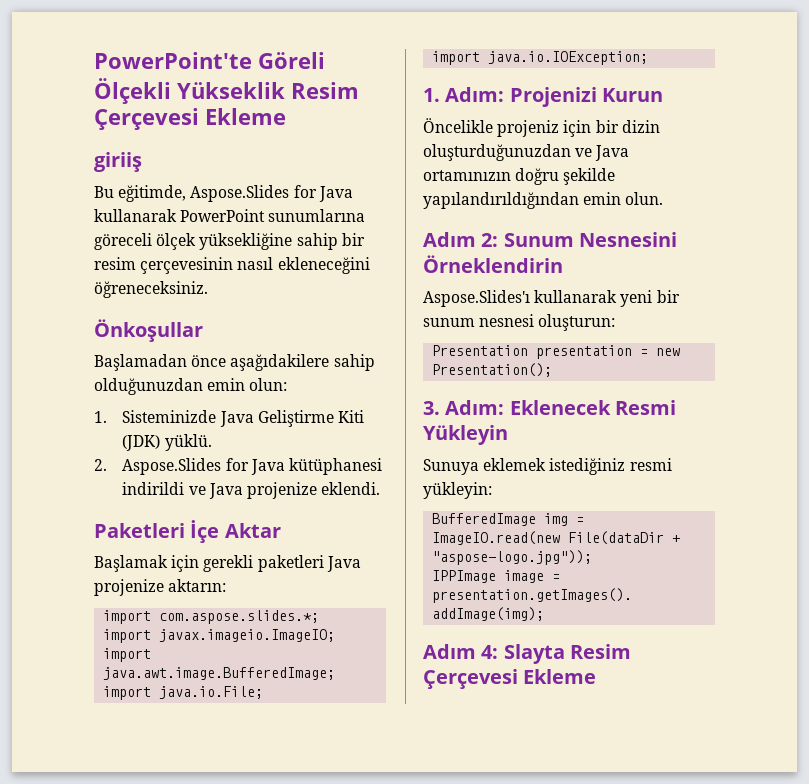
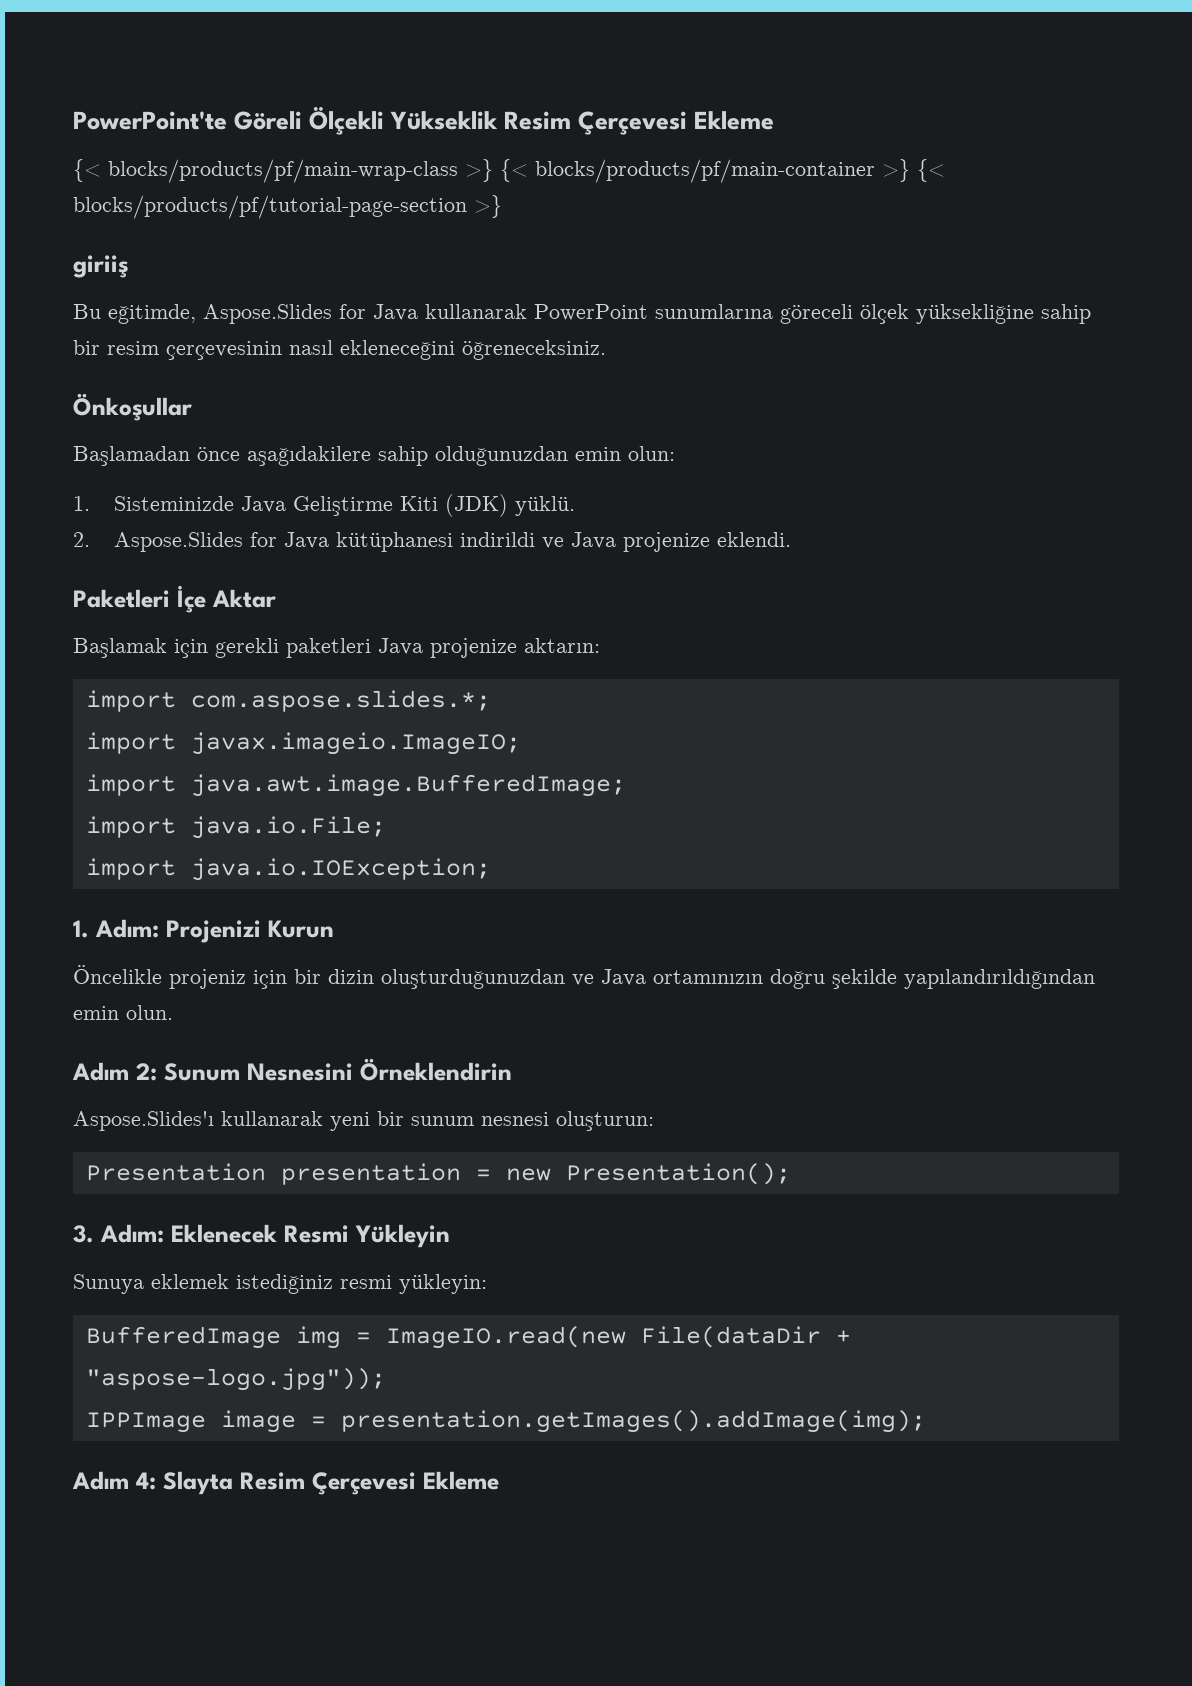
(286, 116) none -> [73,159,945,183] [73,195,502,219] // {< blocks/products/pf/main-wrap-class >} {< blocks/products/pf/main-container >} {< blocks/products/pf/tutorial-page-section >}

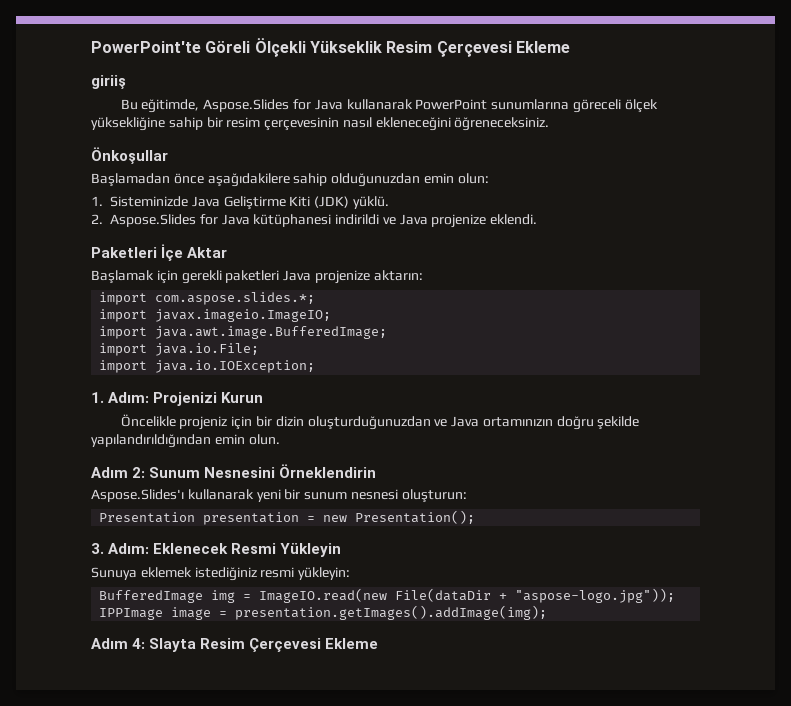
[73,159,945,183] [73,195,502,219] // {< blocks/products/pf/main-wrap-class >} {< blocks/products/pf/main-container >} {< blocks/products/pf/tutorial-page-section >} -> (570, 47) none

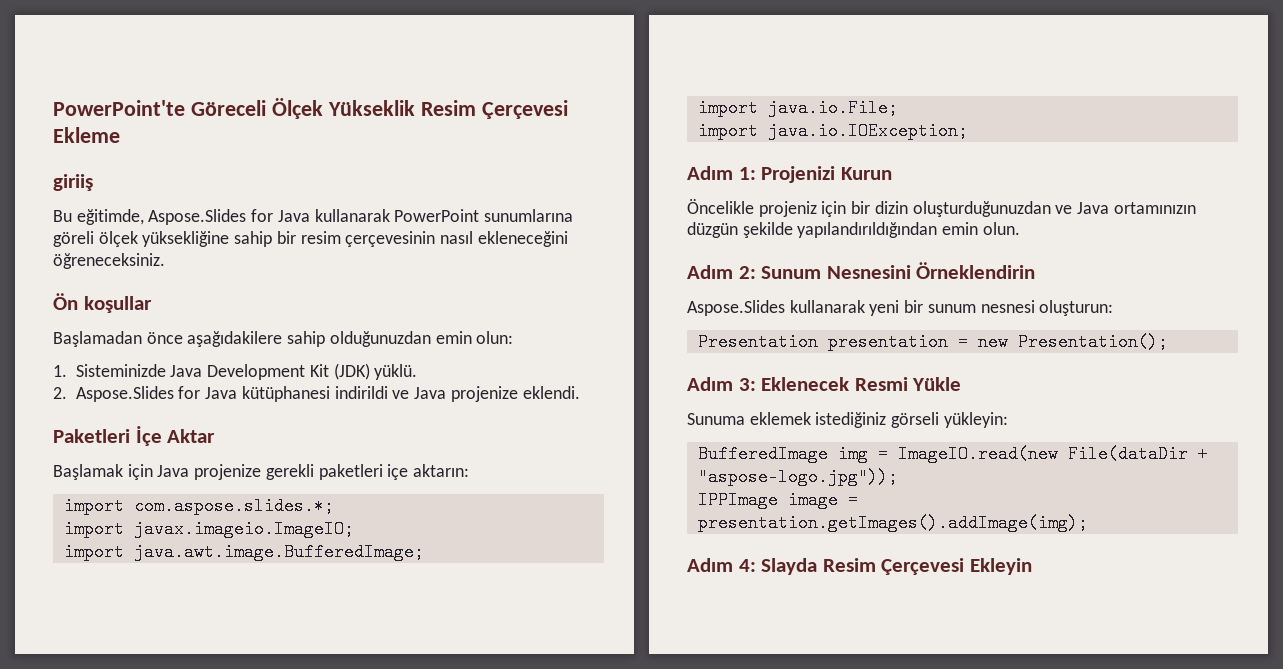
[205,38,306,57] Göreli Ölçekli -> [190,98,323,119] Göreceli Ölçek
[572,99,621,113] göreceli -> [53,231,94,247] göreli
[91,147,168,164] Önkoşullar -> [53,293,152,313] Ön koşullar
[223,196,311,210] Geliştirme Kiti -> [207,364,329,380] Development Kit
[181,270,370,284] gerekli paketleri Java projenize -> [157,464,409,480] Java projenize gerekli paketleri içe
[91,392,150,403] 1. Adım: -> [687,166,756,180] Adım 1:
[556,416,594,430] doğru -> [687,222,738,238] düzgün
[91,489,184,502] Aspose.Slides'ı -> [687,300,785,316] Aspose.Slides
[91,543,342,557] [91,567,137,580] 3. Adım: Eklenecek Resmi Yükleyin // Sunuya -> [687,377,962,391] [687,413,745,425] Adım 3: Eklenecek Resmi Yükle // Sunuma
[260,567,295,578] resmi -> [891,412,940,428] görseli
[149,638,379,652] Slayta Resim Çerçevesi Ekleme -> [761,558,1032,575] Slayda Resim Çerçevesi Ekleyin

